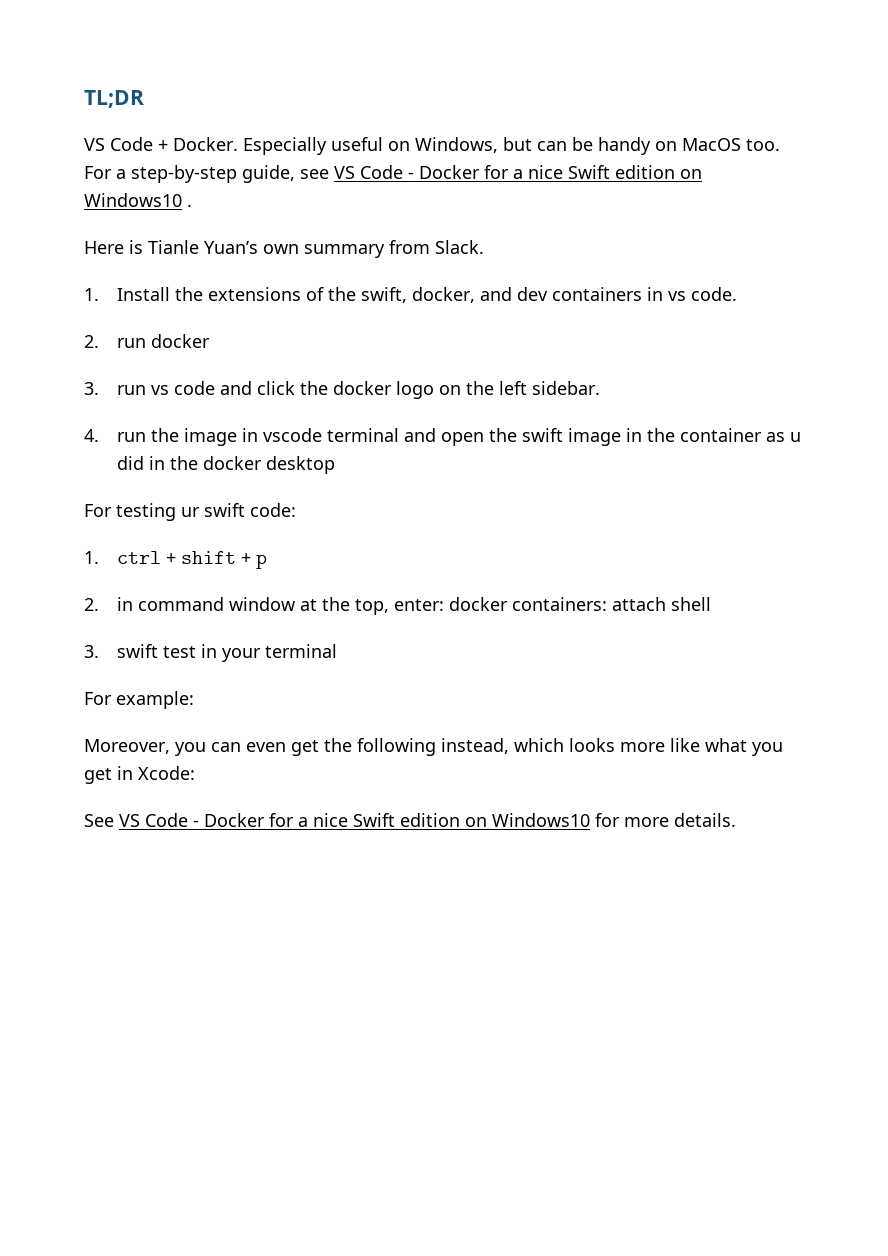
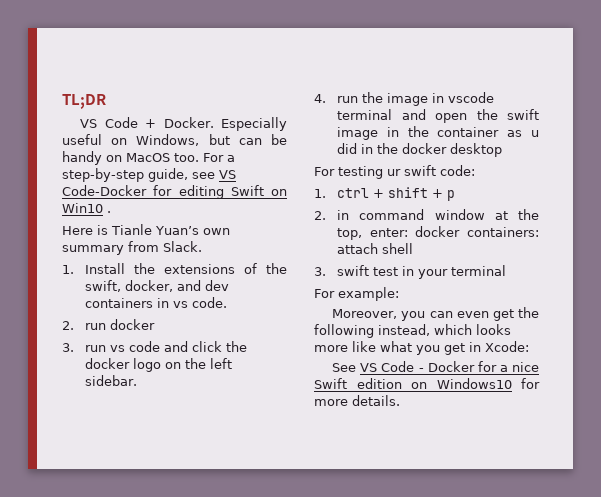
[360,165,702,179] [84,193,182,207] Code - Docker for a nice Swift edition on Windows10 -> [62,185,287,199] [62,203,103,213] Code-Docker for editing Swift on Win10

